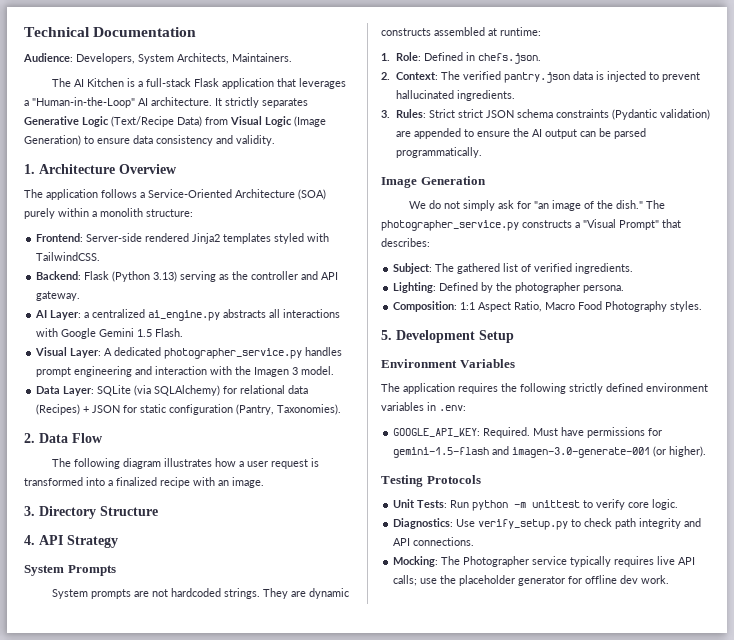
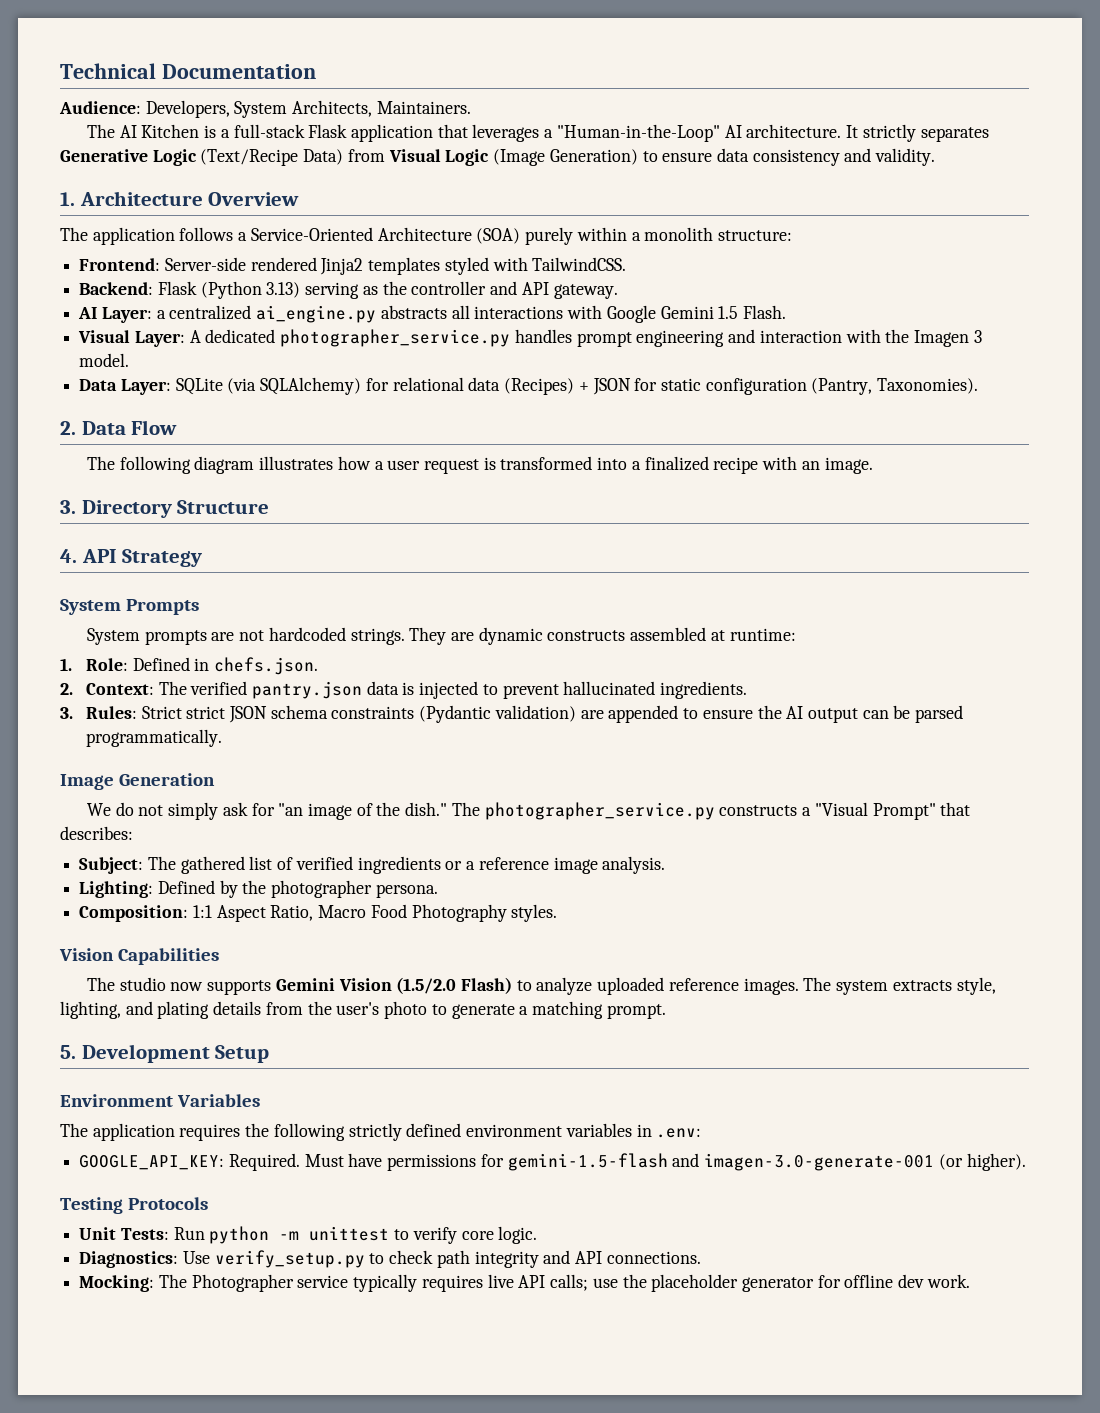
[575,263,634,274] ingredients. -> [357,856,666,874] ingredients or a reference image analysis.
(703, 306) none -> [59,948,220,965] [86,977,996,995] [60,1001,666,1019] // Vision Capabilities // The studio now supports Gemini Vision (1.5/2.0 Flash) to analyze uploaded reference images. The system extracts style, lighting, and plating details from the user's photo to generate a matching prompt.

